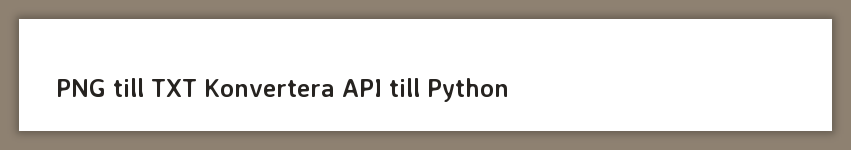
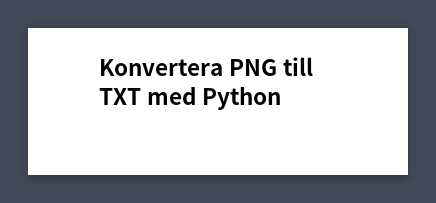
(56, 88) none -> [99,59,223,76] Konvertera
[204,78,420,97] Konvertera API till -> [147,86,197,105] med

